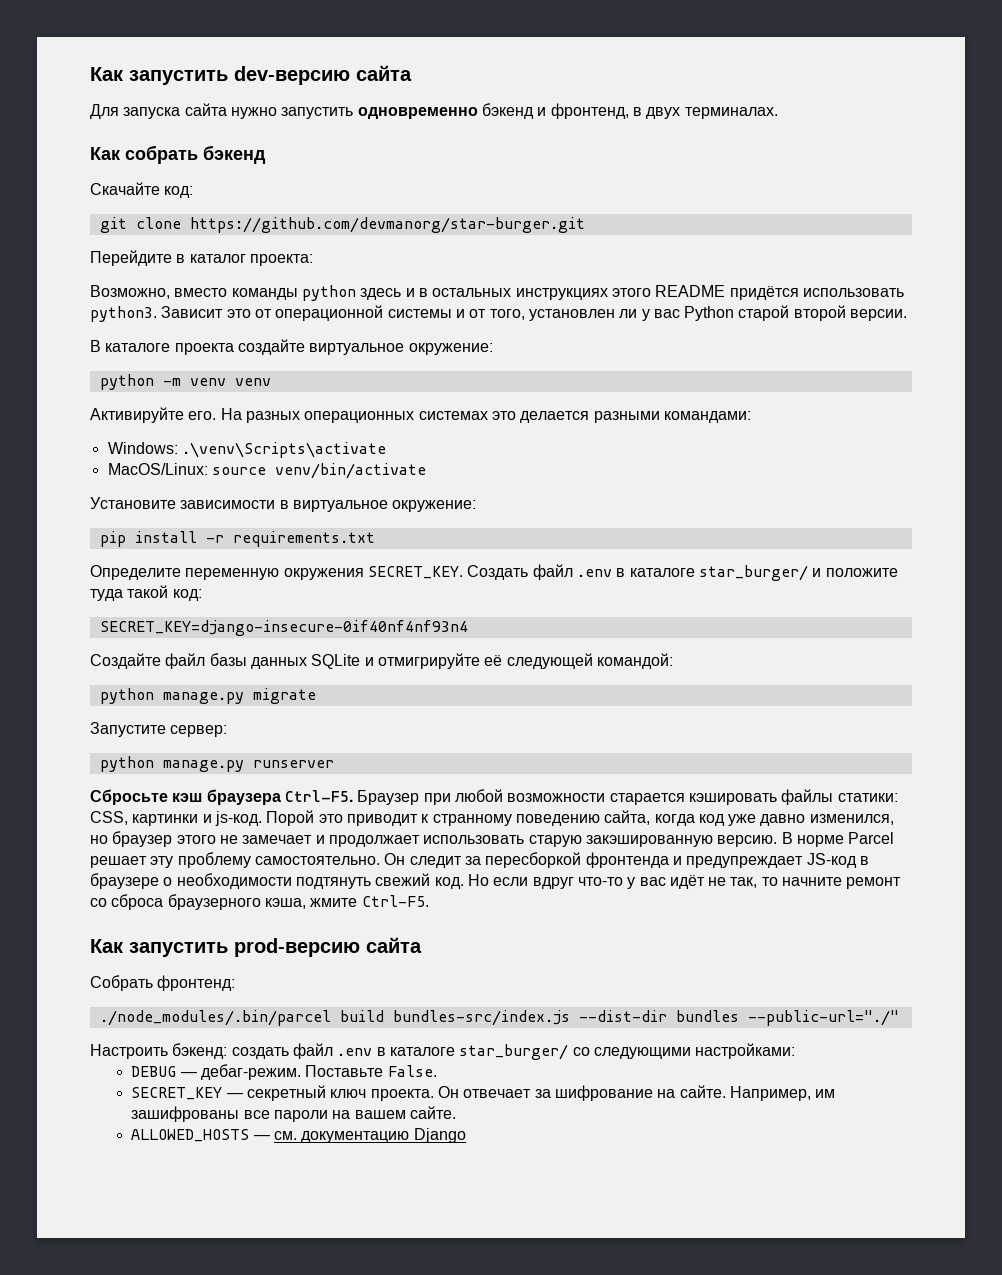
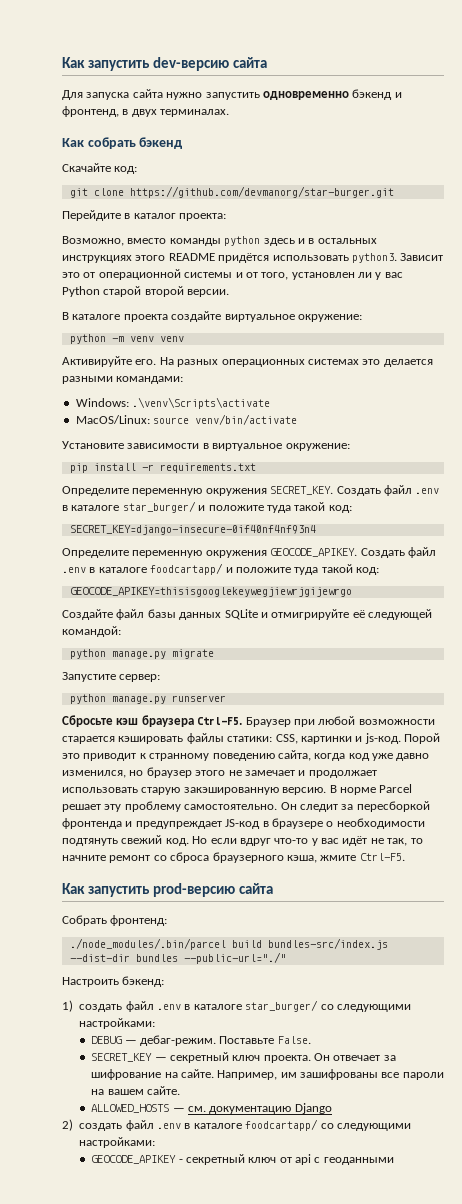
(468, 628) none -> [62,547,436,558] [62,563,379,575] [69,587,352,597] // Определите переменную окружения GEOCODE_APIKEY. Создать файл .env в каталоге foodcartapp/ и положите туда такой код: // GEOCODE_APIKEY=thisisgooglekeywegjiewrjgijewrgo
(228, 1051) none -> [62,1000,73,1012] // 1)
(466, 1135) none -> [62,1119,411,1131] [79,1137,156,1148] [91,1154,394,1165] // 2) создать файл .env в каталоге foodcartapp/ со следующими настройками: // GEOCODE_APIKEY - секретный ключ от api с геоданными

